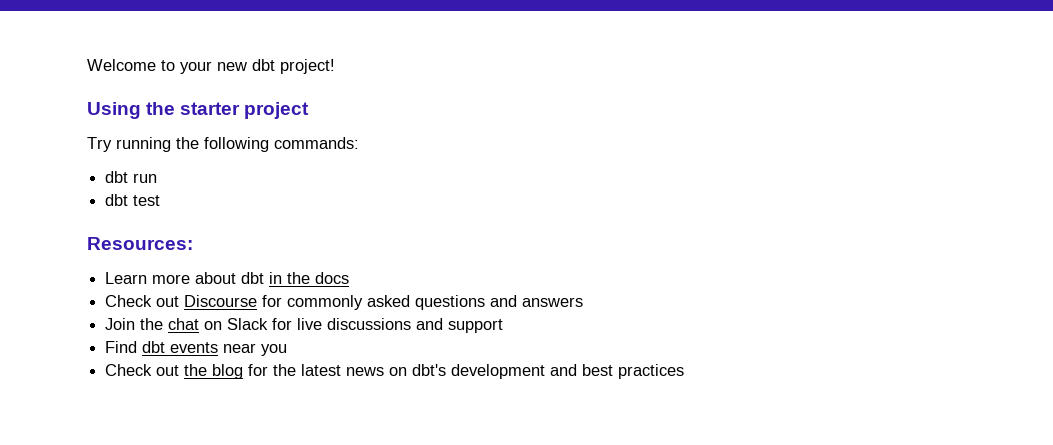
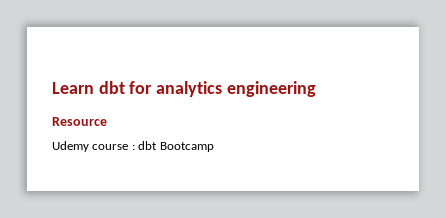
[87,59,335,74] [87,102,310,119] [87,137,359,152] [105,171,158,183] [105,194,161,206] [87,237,193,250] [105,272,350,284] [105,295,584,310] [105,318,504,333] [105,341,288,356] [105,364,685,379] Welcome to your new dbt project! // Using the starter project // Try running the following commands: // dbt run // dbt test // Resources: // Learn more about dbt in the docs // Check out Discourse for commonly asked questions and answers // Join the chat on Slack for live discussions and support // Find dbt events near you // Check out the blog for the latest news on dbt's development and best practices -> [52,81,316,97] [52,117,107,126] [52,141,214,152] Learn dbt for analytics engineering // Resource // Udemy course : dbt Bootcamp

